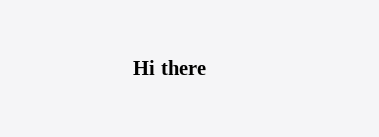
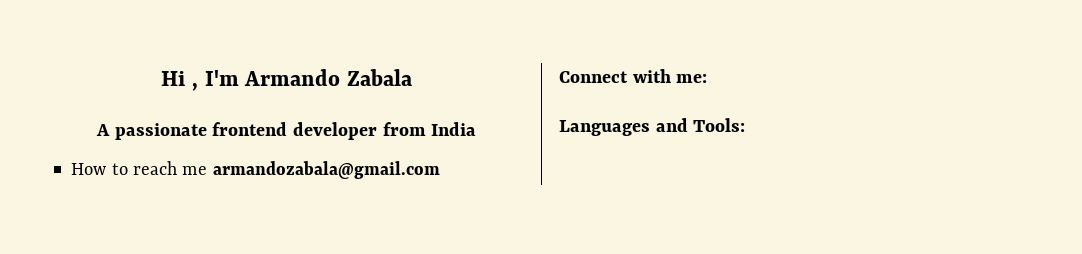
[160,60,206,75] there -> [191,69,413,91] [95,122,477,140] [71,161,440,179] [559,69,708,83] [559,118,746,136] , I'm Armando Zabala // A passionate frontend developer from India // How to reach me armandozabala@gmail.com // Connect with me: // Languages and Tools:

